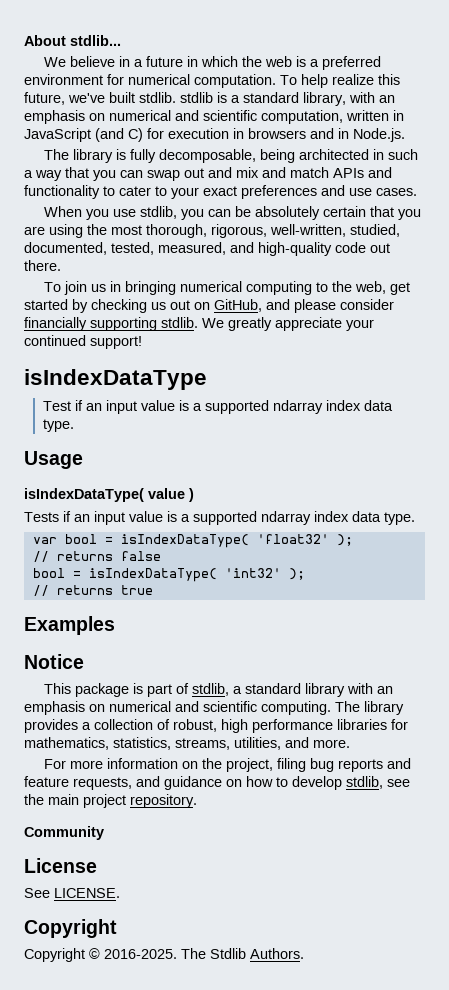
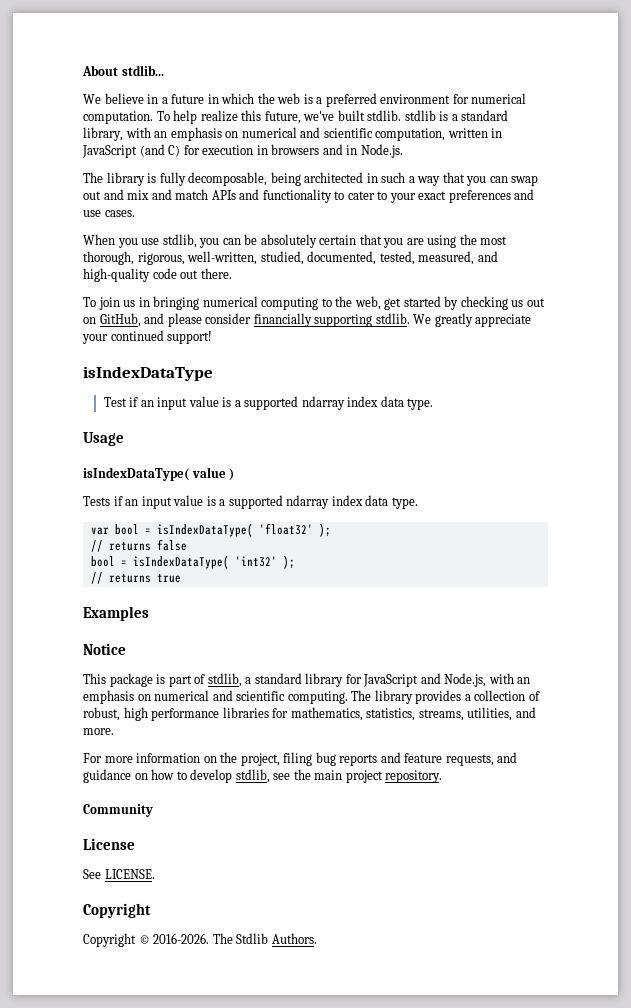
(346, 690) none -> [345,673,487,687] for JavaScript and Node.js,
[104,949,177,959] 2016-2025. -> [153,933,210,944] 2016-2026.

